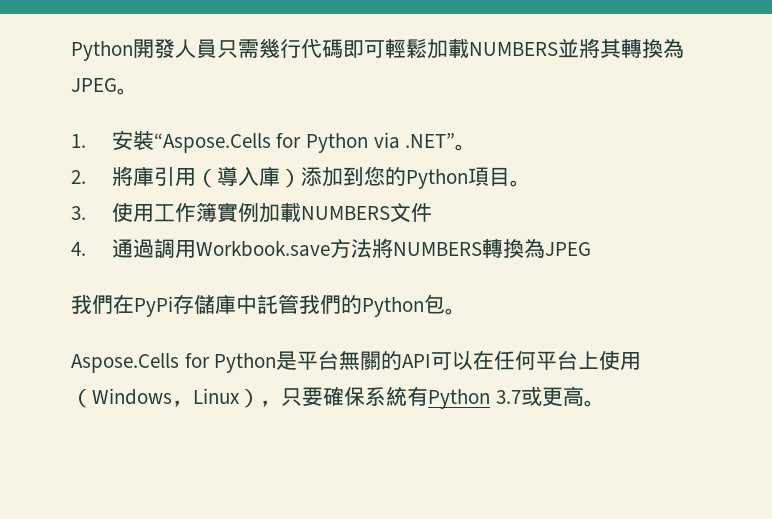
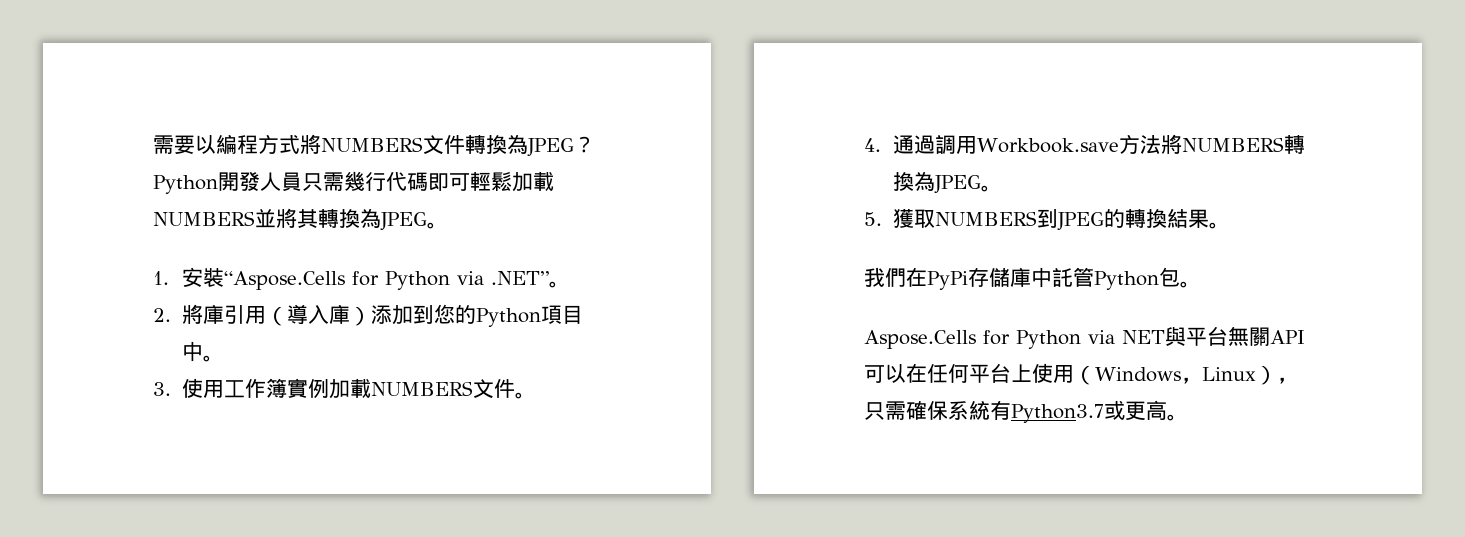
(71, 51) none -> [153,134,595,157] 需要以編程方式將NUMBERS文件轉換為JPEG？
(510, 176) none -> [182,341,204,362] 中
(432, 212) none -> [515,392,537,399] 。
(591, 249) none -> [981,185,1003,192] [864,208,1231,231] 。 // 5.獲取NUMBERS到JPEG的轉換結果。
[299,294,362,314] 我們的 -> (1094, 277) none
[276,351,298,370] 是 -> [1088,327,1186,346] via NET與
[381,351,403,370] 的 -> (1270, 336) none
[302,387,323,406] 要 -> [885,401,906,420] 需
[428,389,521,409] Python 3.7 -> [1011,404,1104,423] Python3.7

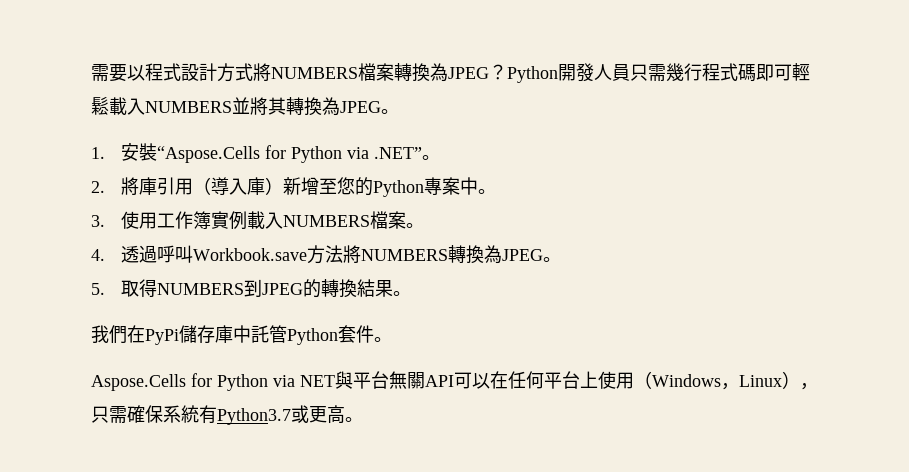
[216,134,258,155] 編程 -> [145,63,217,81] 程式設計
[423,135,465,155] 文件 -> [358,63,394,81] 檔案
[386,172,407,191] 代 -> [702,63,738,81] 程式
[512,172,554,192] 加載 -> [109,97,145,115] 載入
[371,305,435,325] 添加到 -> [283,177,338,195] 新增至
[541,305,584,324] 項目 -> [424,177,461,195] 專案
[329,379,516,399] 加載NUMBERS文件 -> [247,211,407,229] 載入NUMBERS檔案
[893,135,978,154] 通過調用 -> [121,245,194,263] 透過呼叫
[893,208,936,228] 獲取 -> [121,279,158,297] 取得
[968,267,1010,287] 存儲 -> [179,325,215,343] 儲存
[1159,267,1180,287] 包 -> [338,325,374,343] 套件

